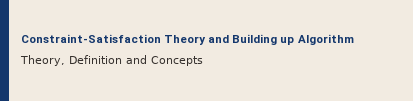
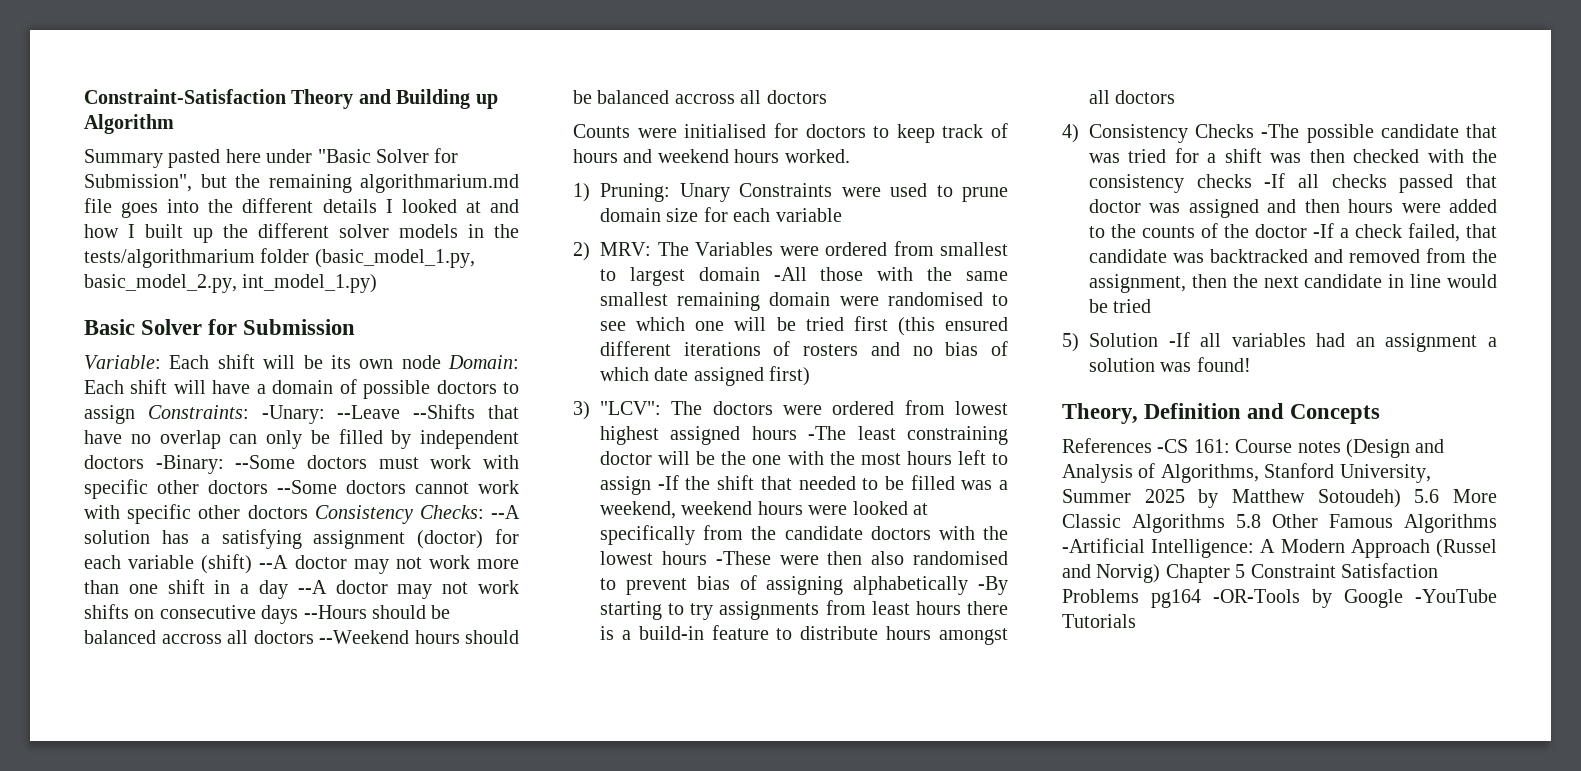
[20,55,203,66] Theory, Definition and Concepts -> [84,148,459,168] [84,174,519,193] [84,198,519,218] [84,223,519,243] [84,248,475,268] [84,274,378,293] [84,319,356,335] [84,354,519,369] [84,379,519,399] [84,404,519,424] [84,429,519,449] [84,455,519,474] [84,479,519,499] [84,504,520,524] [84,529,519,549] [84,554,519,574] [84,579,519,599] [84,604,451,624] [84,630,519,644] [573,90,827,104] [573,123,1008,143] [573,149,850,163] [573,183,1008,202] [600,207,842,222] [573,241,1008,261] [600,267,1008,286] [600,292,1008,311] [600,316,1008,336] [600,341,1008,356] [600,366,811,386] [573,400,1008,420] [600,426,1008,445] [600,450,1008,465] [600,475,1008,495] [600,501,928,519] [600,525,1009,545] [600,551,1008,565] [600,575,1008,595] [600,600,1008,620] [600,625,1008,645] [1089,90,1176,104] [1062,124,1497,143] [1089,148,1497,163] [1089,173,1497,193] [1089,199,1497,218] [1089,223,1497,242] [1089,248,1497,263] [1089,274,1497,293] [1089,299,1152,313] [1062,332,1497,352] [1089,357,1251,372] [1062,403,1381,424] [1062,438,1445,458] [1062,463,1431,483] [1062,489,1497,508] [1062,514,1497,533] [1062,538,1497,558] [1062,563,1438,583] [1062,589,1497,608] [1062,614,1136,628] Summary pasted here under "Basic Solver for Submission", but the remaining algorithmarium.md file goes into the different details I looked at and how I built up the different solver models in the tests/algorithmarium folder (basic_model_1.py, basic_model_2.py, int_model_1.py) // Basic Solver for Submission // Variable: Each shift will be its own node Domain: Each shift will have a domain of possible doctors to assign Constraints: -Unary: --Leave --Shifts that have no overlap can only be filled by independent doctors -Binary: --Some doctors must work with specific other doctors --Some doctors cannot work with specific other doctors Consistency Checks: --A solution has a satisfying assignment (doctor) for each variable (shift) --A doctor may not work more than one shift in a day --A doctor may not work shifts on consecutive days --Hours should be balanced accross all doctors --Weekend hours should be balanced accross all doctors // Counts were initialised for doctors to keep track of hours and weekend hours worked. // 1) Pruning: Unary Constraints were used to prune domain size for each variable // 2) MRV: The Variables were ordered from smallest to largest domain -All those with the same smallest remaining domain were randomised to see which one will be tried first (this ensured different iterations of rosters and no bias of which date assigned first) // 3) "LCV": The doctors were ordered from lowest highest assigned hours -The least constraining doctor will be the one with the most hours left to assign -If the shift that needed to be filled was a weekend, weekend hours were looked at specifically from the candidate doctors with the lowest hours -These were then also randomised to prevent bias of assigning alphabetically -By starting to try assignments from least hours there is a build-in feature to distribute hours amongst all doctors // 4) Consistency Checks -The possible candidate that was tried for a shift was then checked with the consistency checks -If all checks passed that doctor was assigned and then hours were added to the counts of the doctor -If a check failed, that candidate was backtracked and removed from the assignment, then the next candidate in line would be tried // 5) Solution -If all variables had an assignment a solution was found! // Theory, Definition and Concepts // References -CS 161: Course notes (Design and Analysis of Algorithms, Stanford University, Summer 2025 by Matthew Sotoudeh) 5.6 More Classic Algorithms 5.8 Other Famous Algorithms -Artificial Intelligence: A Modern Approach (Russel and Norvig) Chapter 5 Constraint Satisfaction Problems pg164 -OR-Tools by Google -YouTube Tutorials

